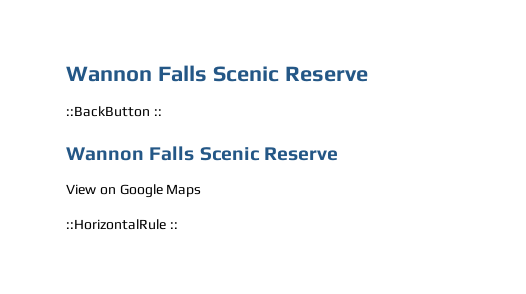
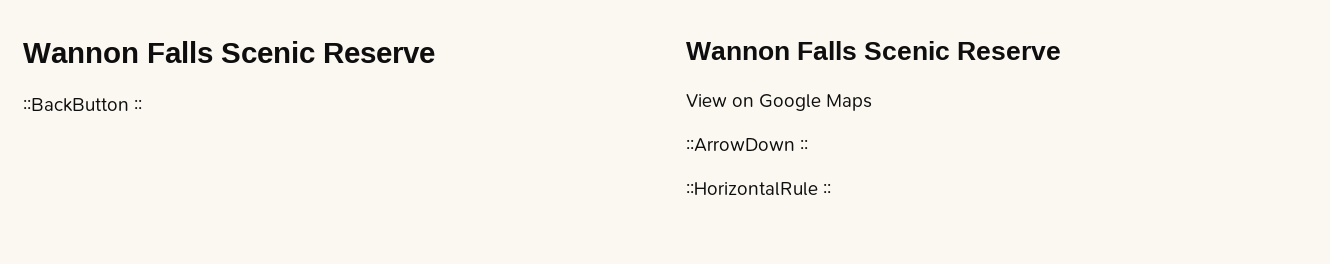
(202, 190) none -> [686,138,809,152] // ::ArrowDown ::

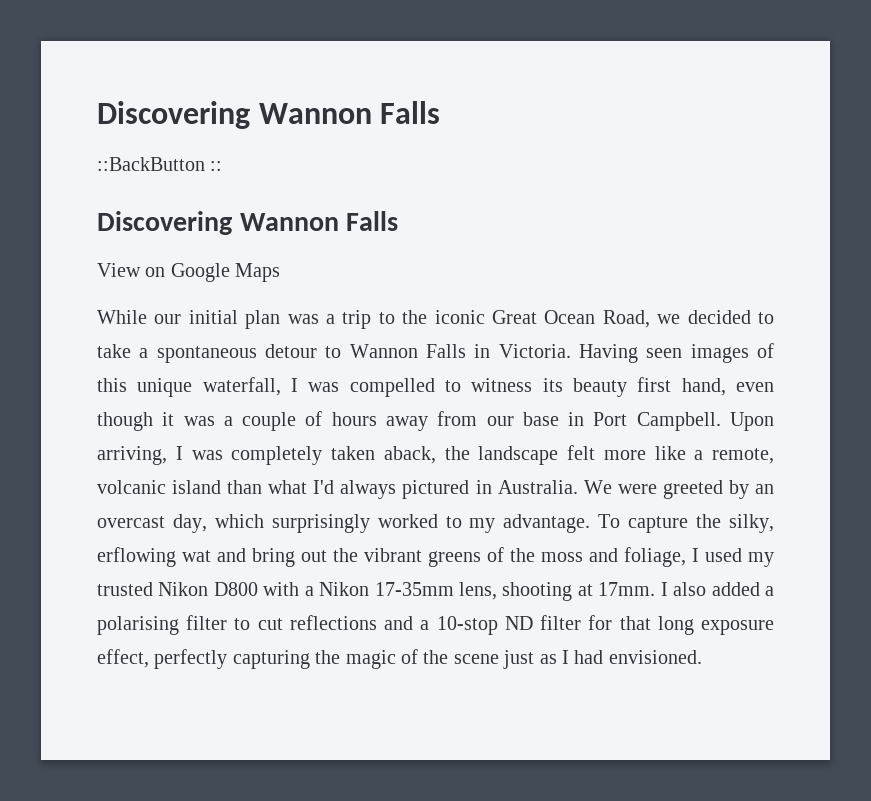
[23,41,435,63] Wannon Falls Scenic Reserve -> [97,101,441,129] Discovering Wannon Falls
[686,41,1062,60] Wannon Falls Scenic Reserve -> [97,211,399,235] Discovering Wannon Falls
[686,138,809,152] [686,182,832,196] ::ArrowDown :: // ::HorizontalRule :: -> [97,310,774,329] [97,343,774,363] [97,377,775,397] [97,411,774,431] [97,445,774,465] [97,480,775,499] [97,514,775,533] [97,547,774,567] [97,582,775,601] [97,615,775,635] [97,649,702,669] While our initial plan was a trip to the iconic Great Ocean Road, we decided to take a spontaneous detour to Wannon Falls in Victoria. Having seen images of this unique waterfall, I was compelled to witness its beauty first hand, even though it was a couple of hours away from our base in Port Campbell. Upon arriving, I was completely taken aback, the landscape felt more like a remote, volcanic island than what I'd always pictured in Australia. We were greeted by an overcast day, which surprisingly worked to my advantage. To capture the silky, erflowing wat and bring out the vibrant greens of the moss and foliage, I used my trusted Nikon D800 with a Nikon 17-35mm lens, shooting at 17mm. I also added a polarising filter to cut reflections and a 10-stop ND filter for that long exposure effect, perfectly capturing the magic of the scene just as I had envisioned.

